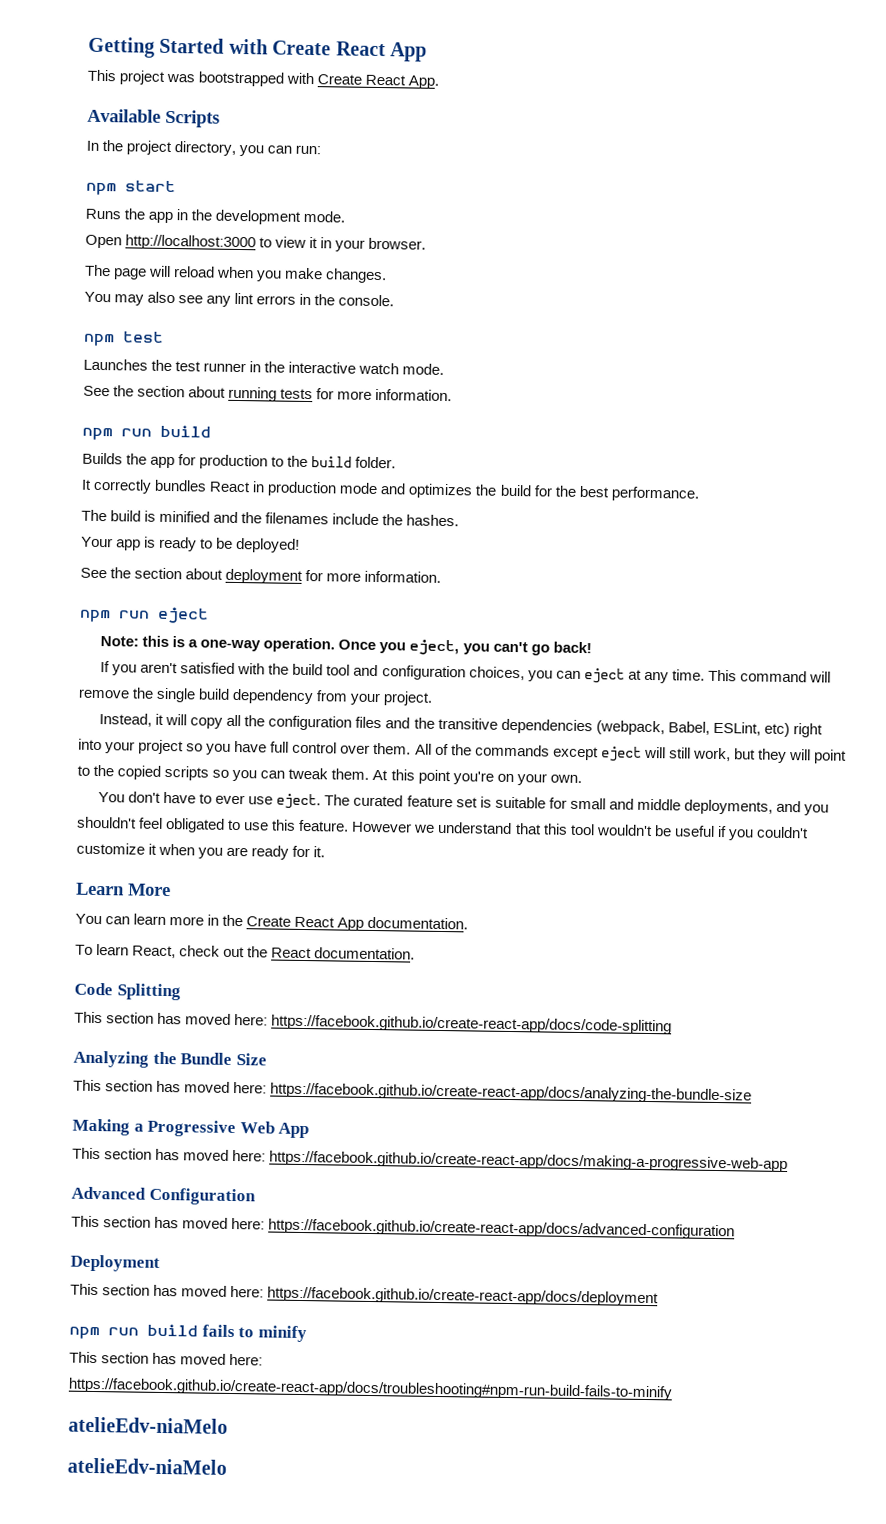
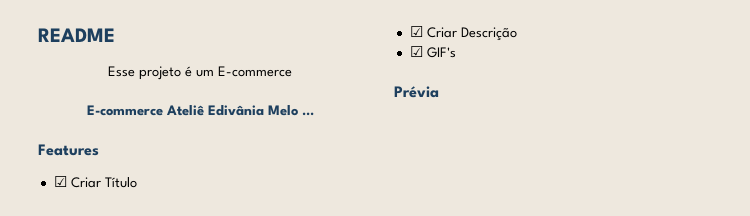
[88,36,427,62] [87,69,440,89] [87,108,220,128] [86,140,322,157] [86,180,176,196] [85,208,346,225] [85,234,427,252] [85,264,388,284] [84,291,395,307] [83,331,164,347] [83,358,445,375] [83,385,453,402] [82,424,211,441] [82,452,397,470] [81,478,700,502] [81,509,460,527] [81,536,301,553] [80,567,442,584] [79,606,209,624] [100,635,592,656] [100,661,831,684] [78,687,434,706] [99,713,823,738] [78,738,848,764] [77,764,582,786] [98,791,829,816] [77,816,809,841] [76,842,326,860] [76,882,171,897] [75,913,469,931] [75,943,416,960] [74,982,181,1001] [74,1011,673,1035] [73,1050,267,1068] [73,1079,753,1104] [72,1118,310,1139] [72,1147,789,1173] [71,1186,256,1206] [71,1215,736,1240] [70,1254,160,1272] [70,1283,660,1307] [69,1323,307,1343] [69,1351,264,1366] [68,1377,672,1401] [68,1416,228,1434] [67,1457,227,1475] Getting Started with Create React App // This project was bootstrapped with Create React App. // Available Scripts // In the project directory, you can run: // npm start // Runs the app in the development mode. // Open http://localhost:3000 to view it in your browser. // The page will reload when you make changes. // You may also see any lint errors in the console. // npm test // Launches the test runner in the interactive watch mode. // See the section about running tests for more information. // npm run build // Builds the app for production to the build folder. // It correctly bundles React in production mode and optimizes the build for the best performance. // The build is minified and the filenames include the hashes. // Your app is ready to be deployed! // See the section about deployment for more information. // npm run eject // Note: this is a one-way operation. Once you eject, you can't go back! // If you aren't satisfied with the build tool and configuration choices, you can eject at any time. This command will remove the single build dependency from your project. // Instead, it will copy all the configuration files and the transitive dependencies (webpack, Babel, ESLint, etc) right into your project so you have full control over them. All of the commands except eject will still work, but they will point to the copied scripts so you can tweak them. At this point you're on your own. // You don't have to ever use eject. The curated feature set is suitable for small and middle deployments, and you shouldn't feel obligated to use this feature. However we understand that this tool wouldn't be useful if you couldn't customize it when you are ready for it. // Learn More // You can learn more in the Create React App documentation. // To learn React, check out the React documentation. // Code Splitting // This section has moved here: https://facebook.github.io/create-react-app/docs/code-splitting // Analyzing the Bundle Size // This section has moved here: https://facebook.github.io/create-react-app/docs/analyzing-the-bundle-size // Making a Progressive Web App // This section has moved here: https://facebook.github.io/create-react-app/docs/making-a-progressive-web-app // Advanced Configuration // This section has moved here: https://facebook.github.io/create-react-app/docs/advanced-configuration // Deployment // This section has moved here: https://facebook.github.io/create-react-app/docs/deployment // npm run build fails to minify // This section has moved here: https://facebook.github.io/create-react-app/docs/troubleshooting#npm-run-build-fails-to-minify // atelieEdv-niaMelo // atelieEdv-niaMelo -> [38,28,115,42] [108,66,292,80] [86,105,314,116] [38,144,99,156] [53,176,137,188] [409,26,517,41] [409,46,456,58] [394,86,439,98] README // Esse projeto é um E-commerce // E-commerce Ateliê Edivânia Melo ... // Features // ☑ Criar Título // ☑ Criar Descrição // ☑ GIF's // Prévia

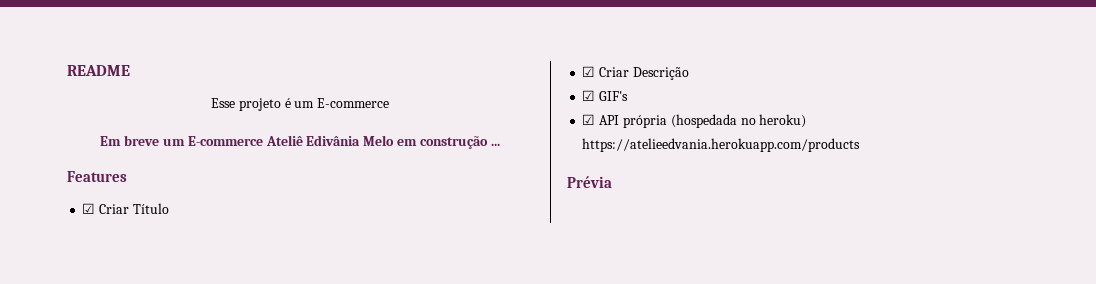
(292, 71) none -> [100,135,186,146] Em breve um
(298, 110) none -> [396,136,488,149] em construção
(456, 52) none -> [582,114,807,128] [582,138,861,152] // ☑ API própria (hospedada no heroku) https://atelieedvania.herokuapp.com/products

